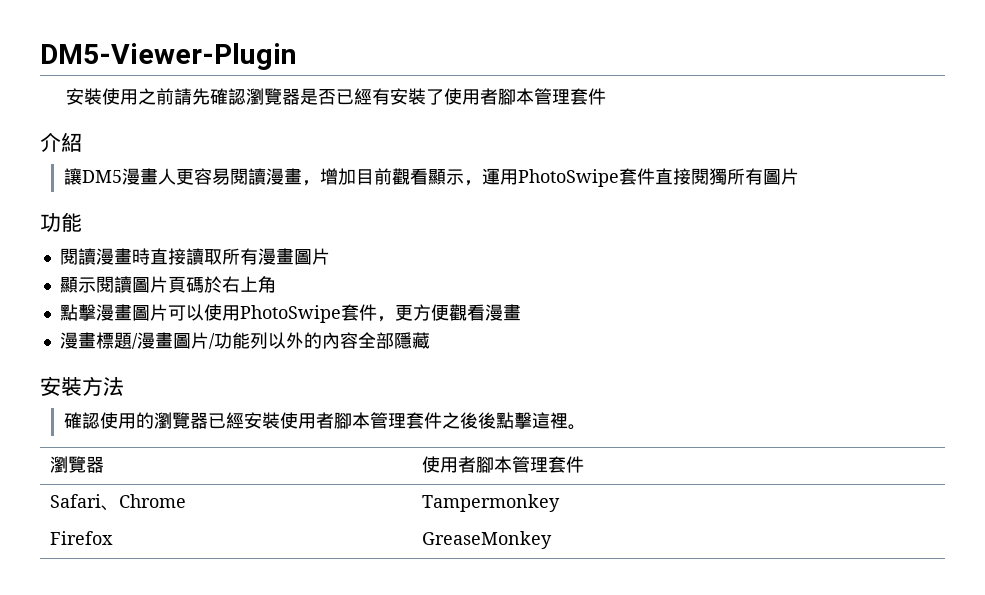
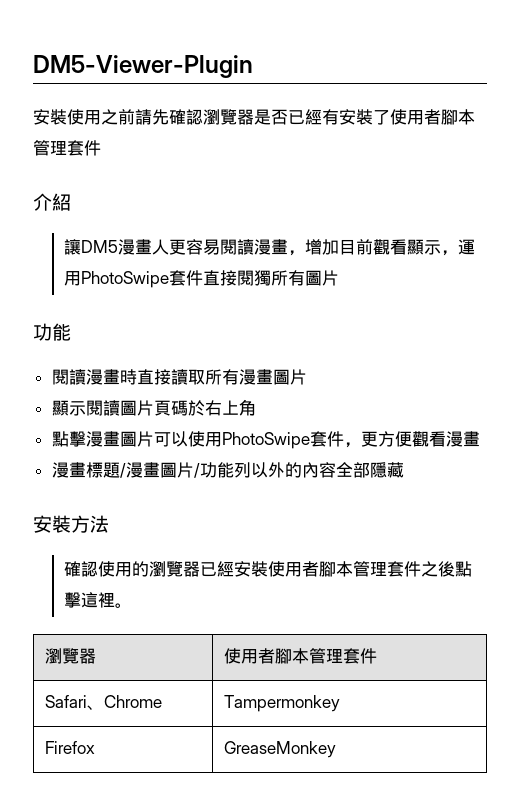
[477,412,496,429] 後 -> (455, 569) none

